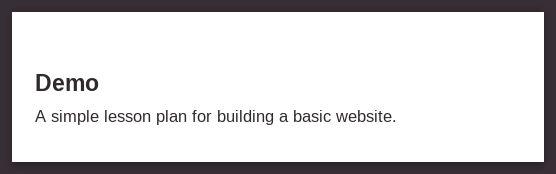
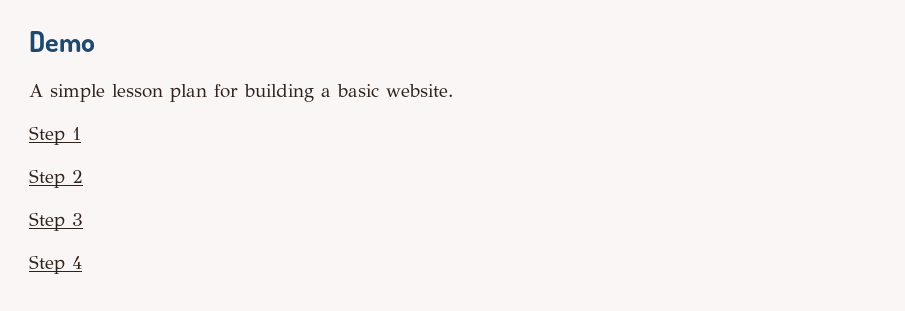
(397, 116) none -> [29,126,81,145] [29,169,83,188] [29,212,83,231] [29,255,82,274] // Step 1 // Step 2 // Step 3 // Step 4

